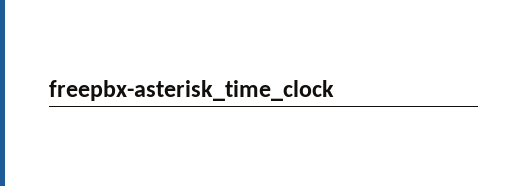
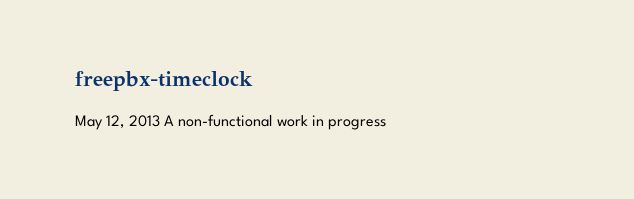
[49,80,334,101] freepbx-asterisk_time_clock -> [75,71,253,91] [75,114,387,130] freepbx-timeclock // May 12, 2013 A non-functional work in progress

